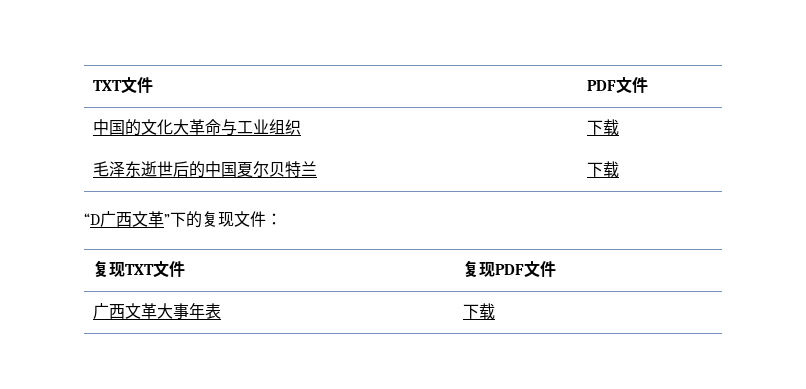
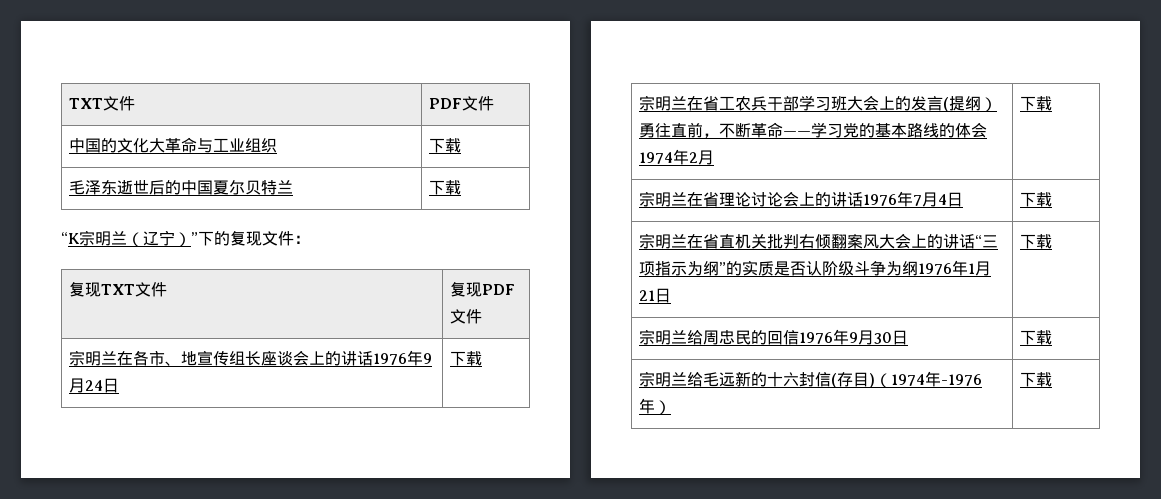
[84,211,164,227] “D广西文革 -> [61,230,191,247] “K宗明兰（辽宁）
[92,303,221,319] 广西文革大事年表 -> [68,350,432,366] [68,378,119,393] [449,351,482,366] [638,95,997,112] [638,122,987,138] [638,149,714,165] [1019,96,1052,111] [638,191,963,207] [1019,192,1052,207] [638,233,998,249] [638,260,991,276] [638,288,671,303] [1019,234,1052,249] [638,329,908,345] [1019,330,1052,345] [638,371,982,388] [638,398,671,415] 宗明兰在各市、地宣传组长座谈会上的讲话1976年9月24日 | 下载 // 宗明兰在省工农兵干部学习班大会上的发言(提纲）勇往直前，不断革命——学习党的基本路线的体会1974年2月 | 下载 // 宗明兰在省理论讨论会上的讲话1976年7月4日 | 下载 // 宗明兰在省直机关批判右倾翻案风大会上的讲话“三项指示为纲”的实质是否认阶级斗争为纲1976年1月21日 | 下载 // 宗明兰给周忠民的回信1976年9月30日 | 下载 // 宗明兰给毛远新的十六封信(存目)（1974年-1976年）

